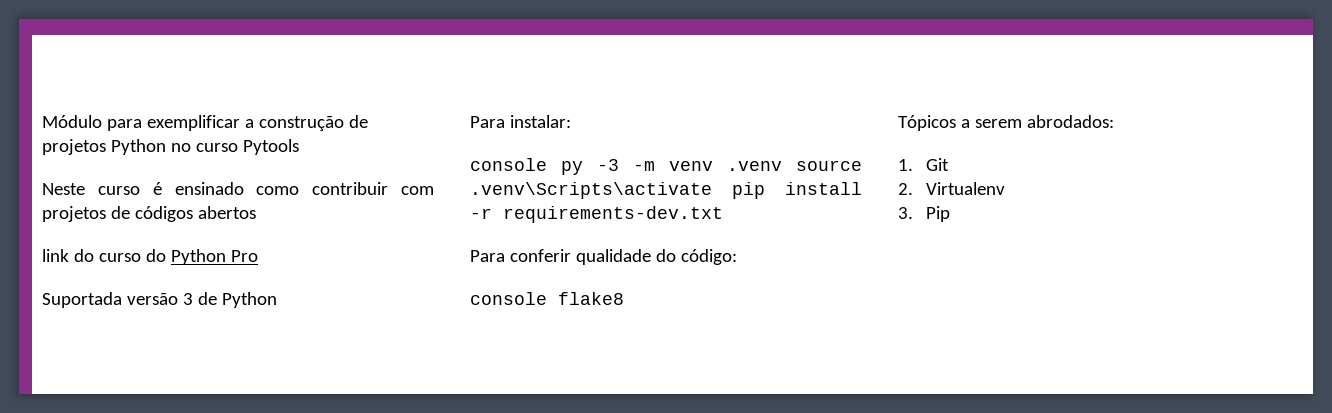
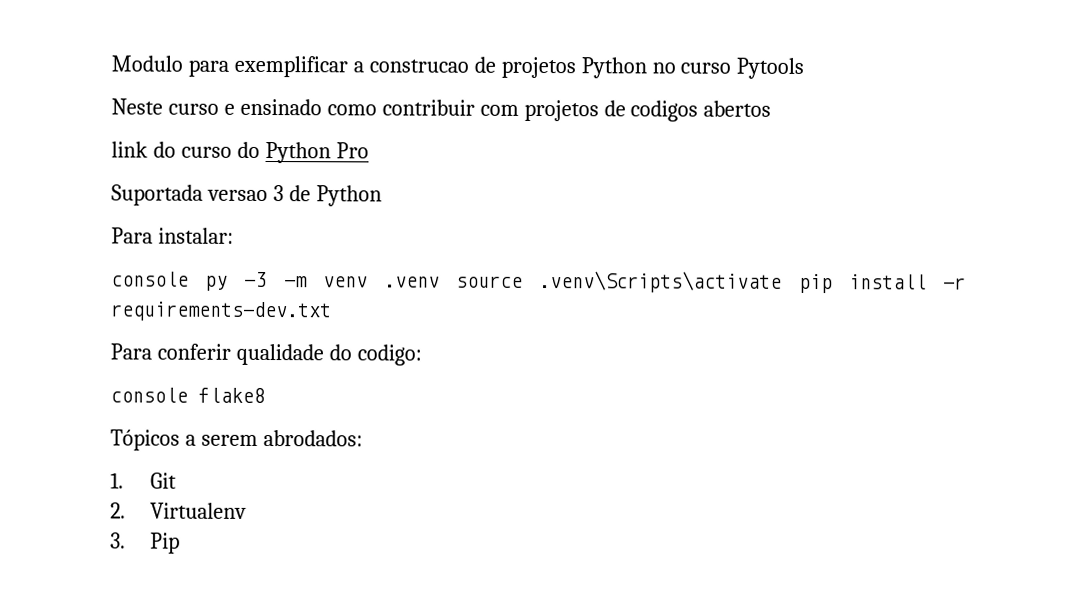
[42,115,102,128] Módulo -> [111,55,183,72] Modulo
[258,116,344,131] construção -> [368,59,469,73] construcao
[152,182,162,195] é -> [223,103,235,115] e
[134,206,193,222] códigos -> [630,100,699,122] codigos
[126,293,178,305] versão -> [206,189,268,202] versao
[680,249,737,265] código: -> [356,344,422,366] codigo:

